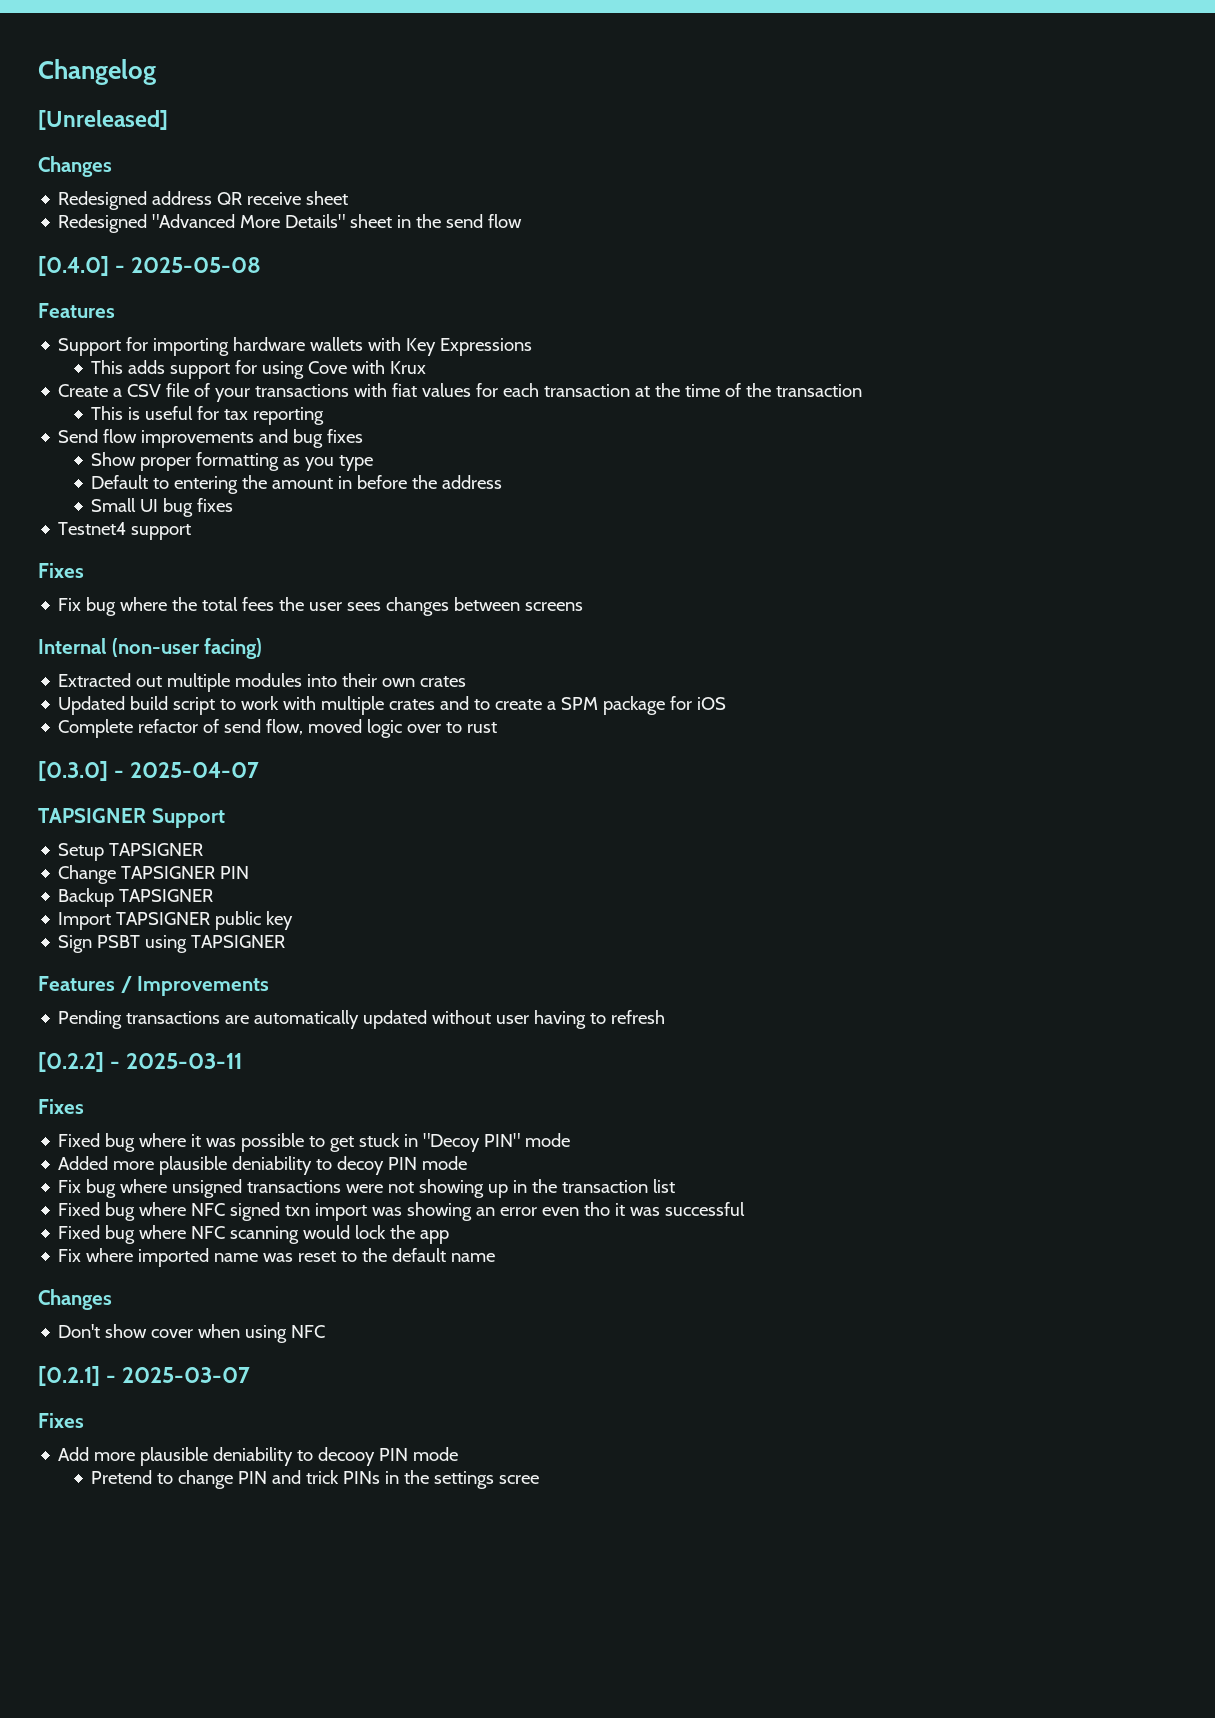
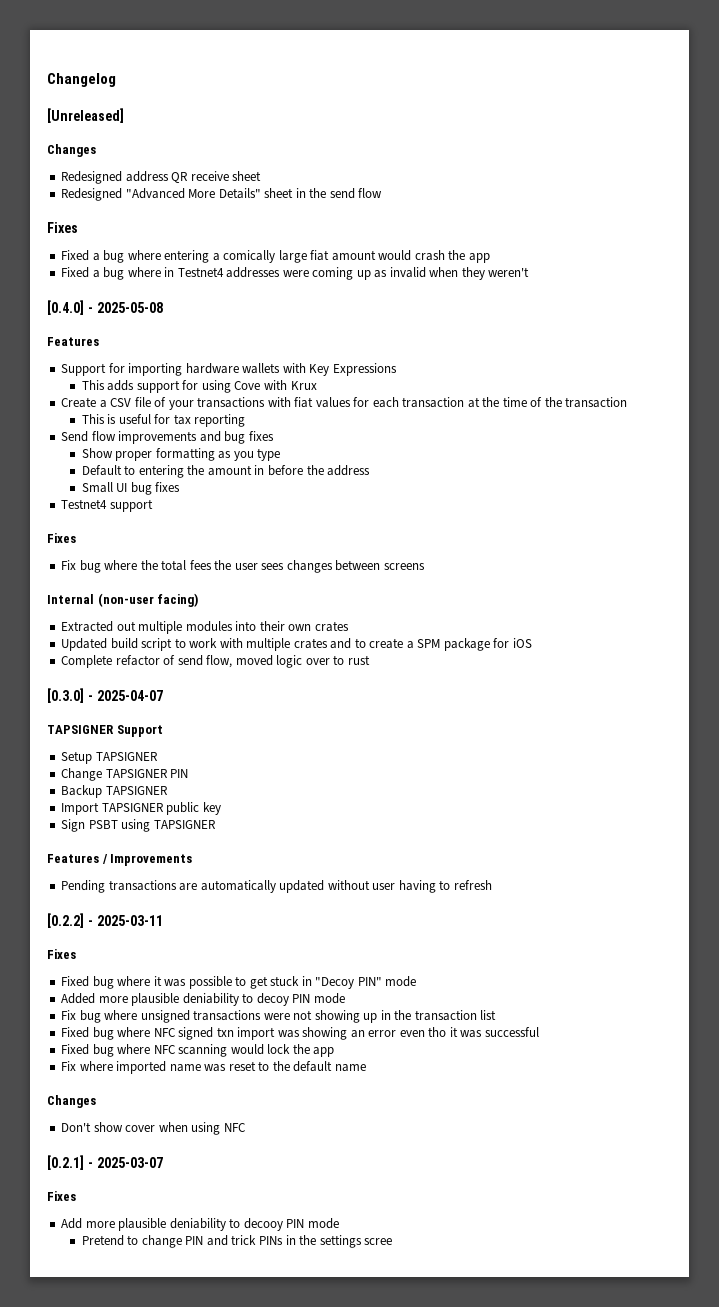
(523, 221) none -> [47,222,78,233] [61,250,490,263] [61,267,530,280] // Fixes // Fixed a bug where entering a comically large fiat amount would crash the app // Fixed a bug where in Testnet4 addresses were coming up as invalid when they weren't

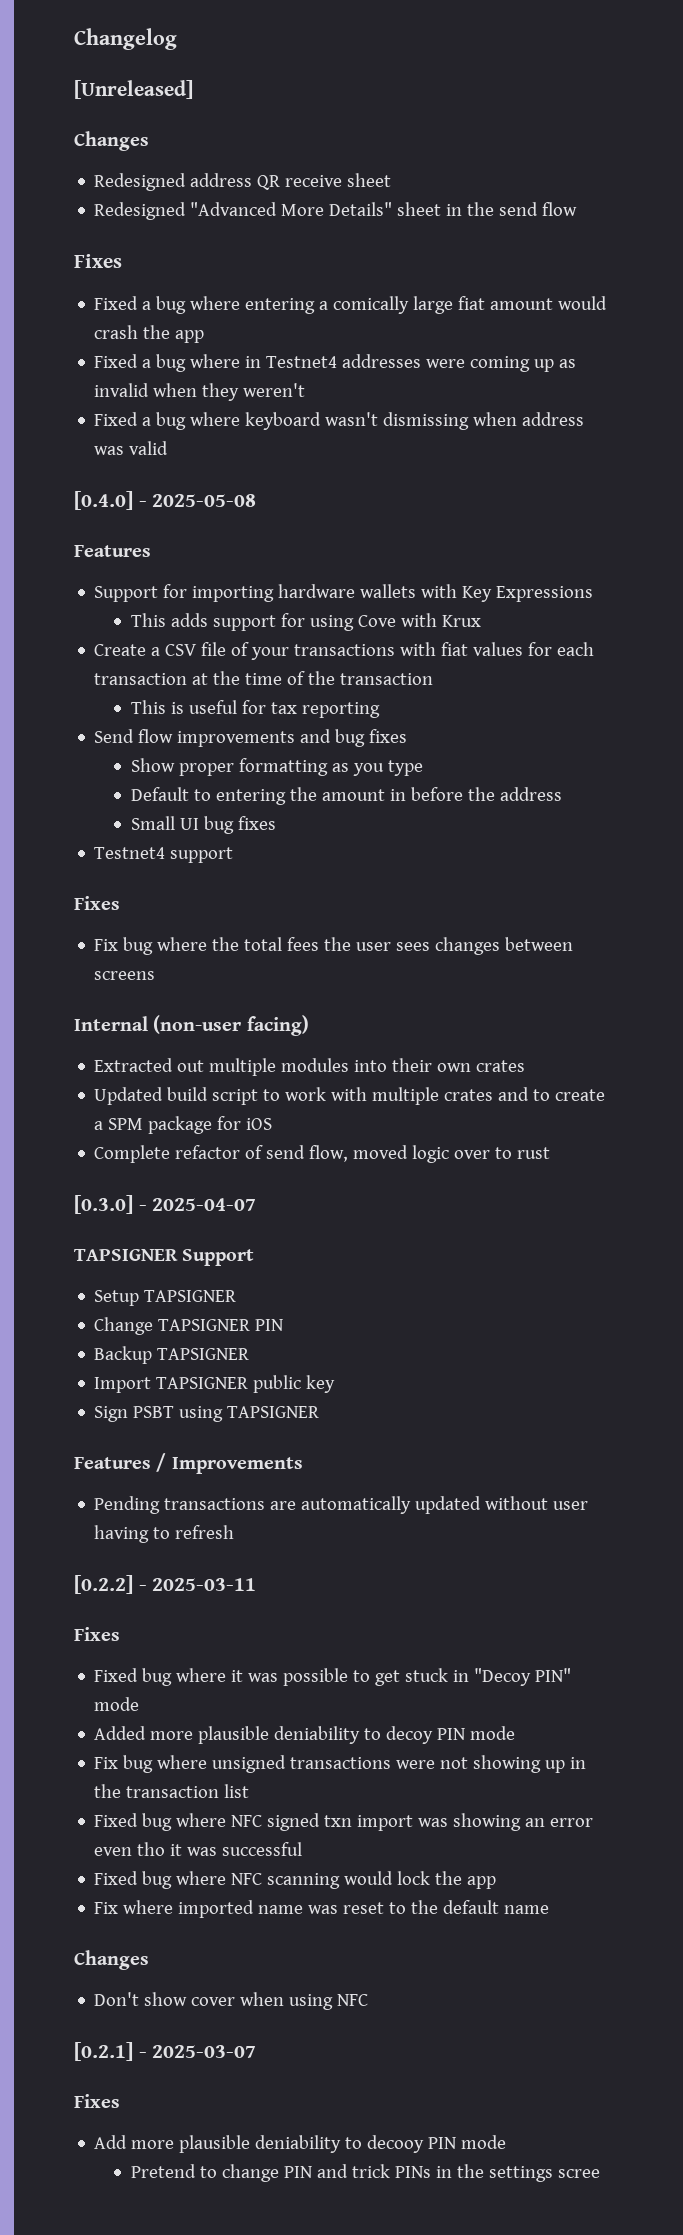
(530, 272) none -> [94,412,585,430] [94,441,169,455] // Fixed a bug where keyboard wasn't dismissing when address was valid

